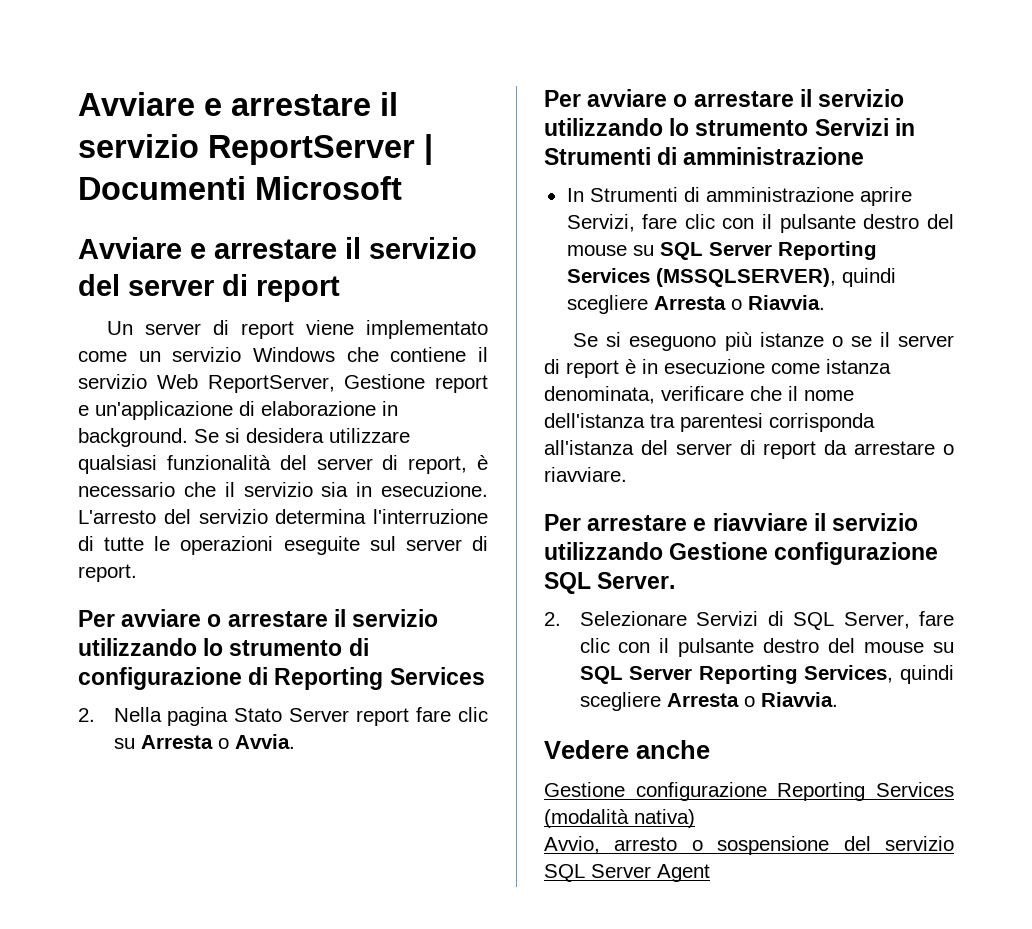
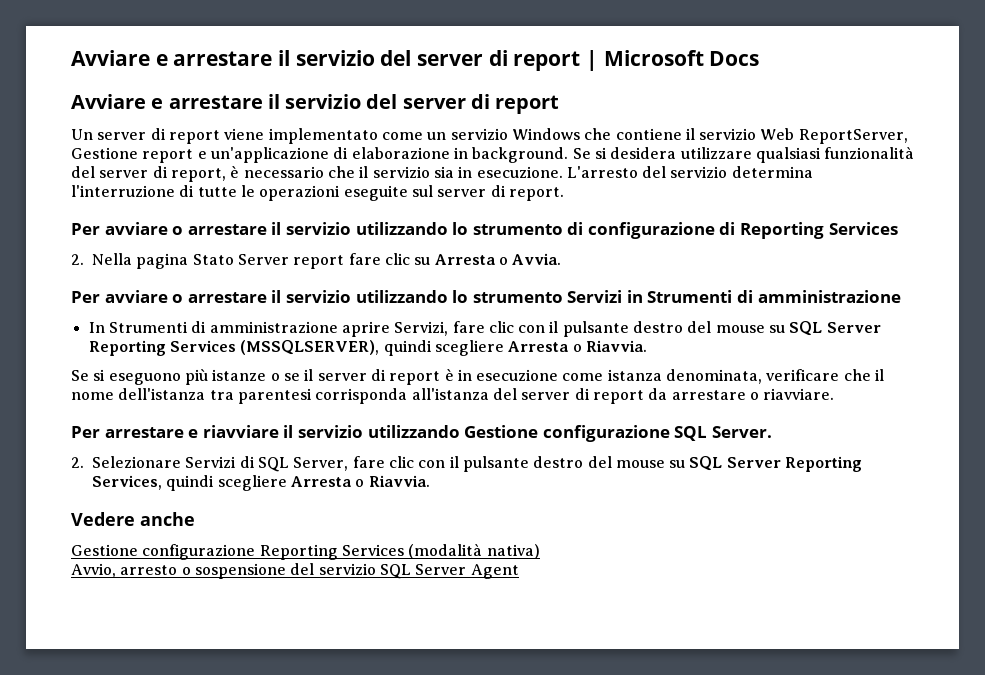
[78,92,398,116] [78,134,433,165] [78,176,246,200] Avviare e arrestare il servizio ReportServer | Documenti -> [71,50,599,71] Avviare e arrestare il servizio del server di report |
(402, 188) none -> [709,51,760,66] Docs

